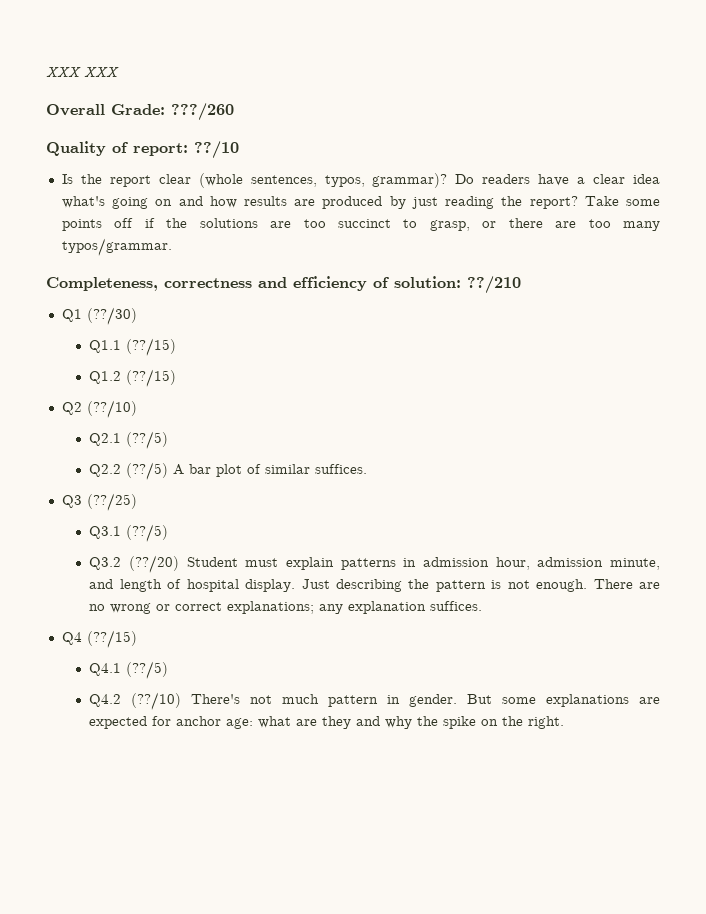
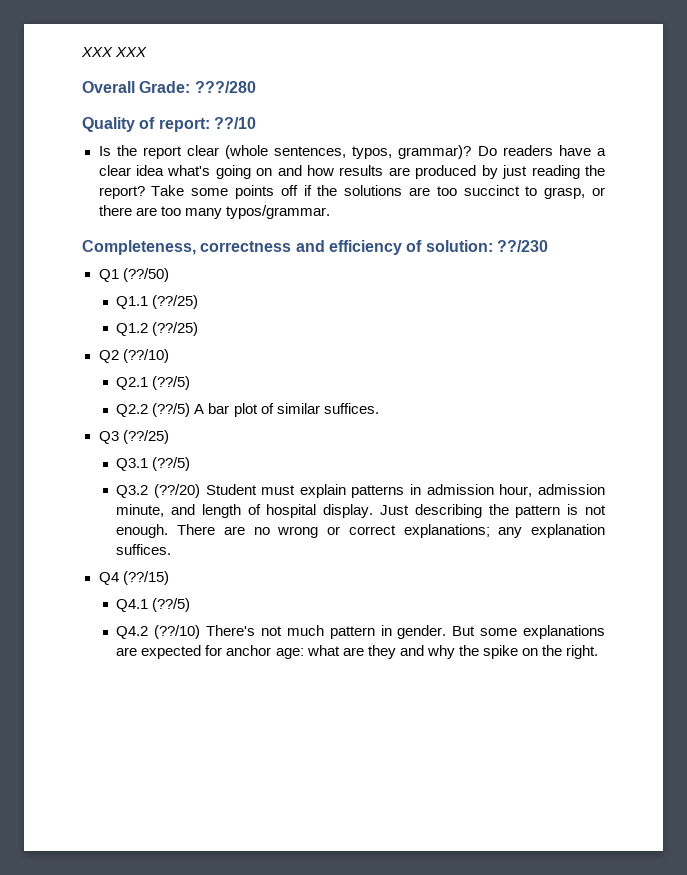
[171,103,234,121] ???/260 -> [194,81,256,93] ???/280
[467,276,521,294] ??/210 -> [496,240,548,252] ??/230
[86,307,137,325] (??/30) -> [122,268,169,282] (??/50)
[126,338,177,356] (??/15) -> [152,295,199,309] (??/25)
[126,369,177,387] (??/15) -> [152,322,199,336] (??/25)

